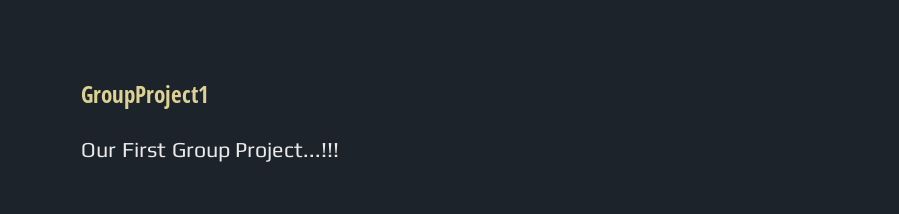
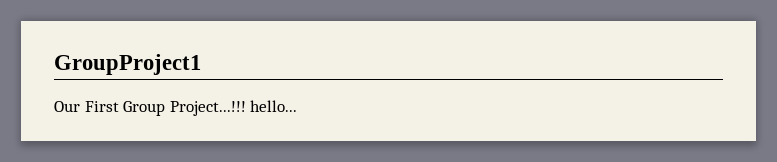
(340, 152) none -> [250,100,298,112] hello...

